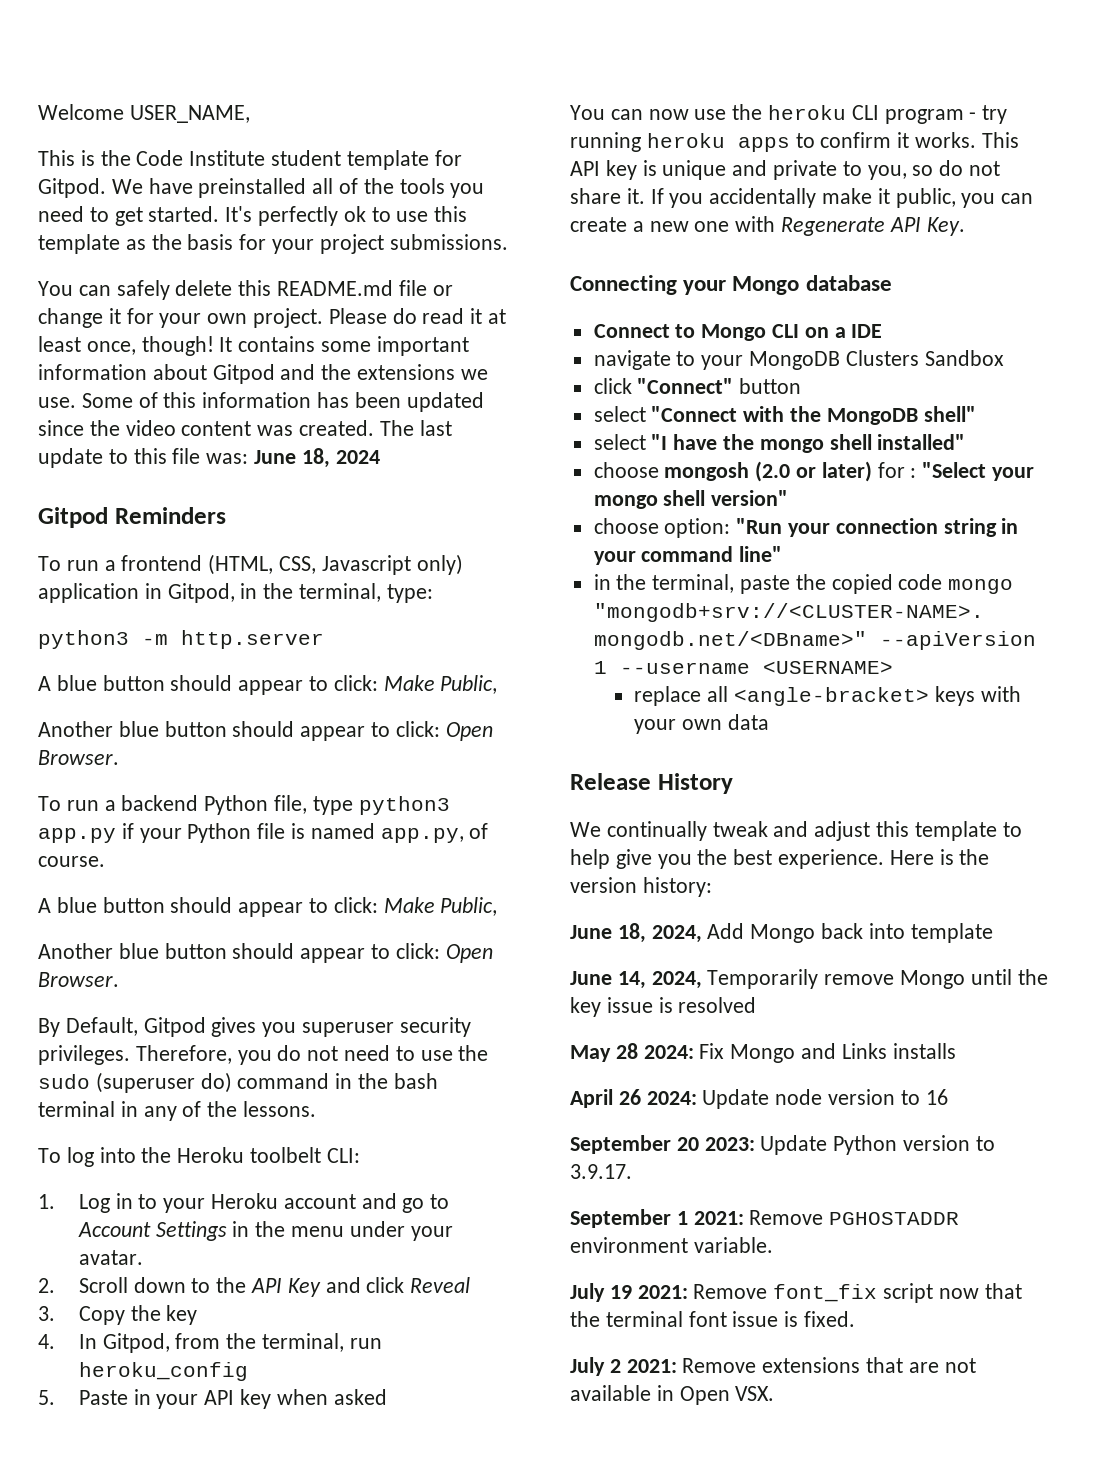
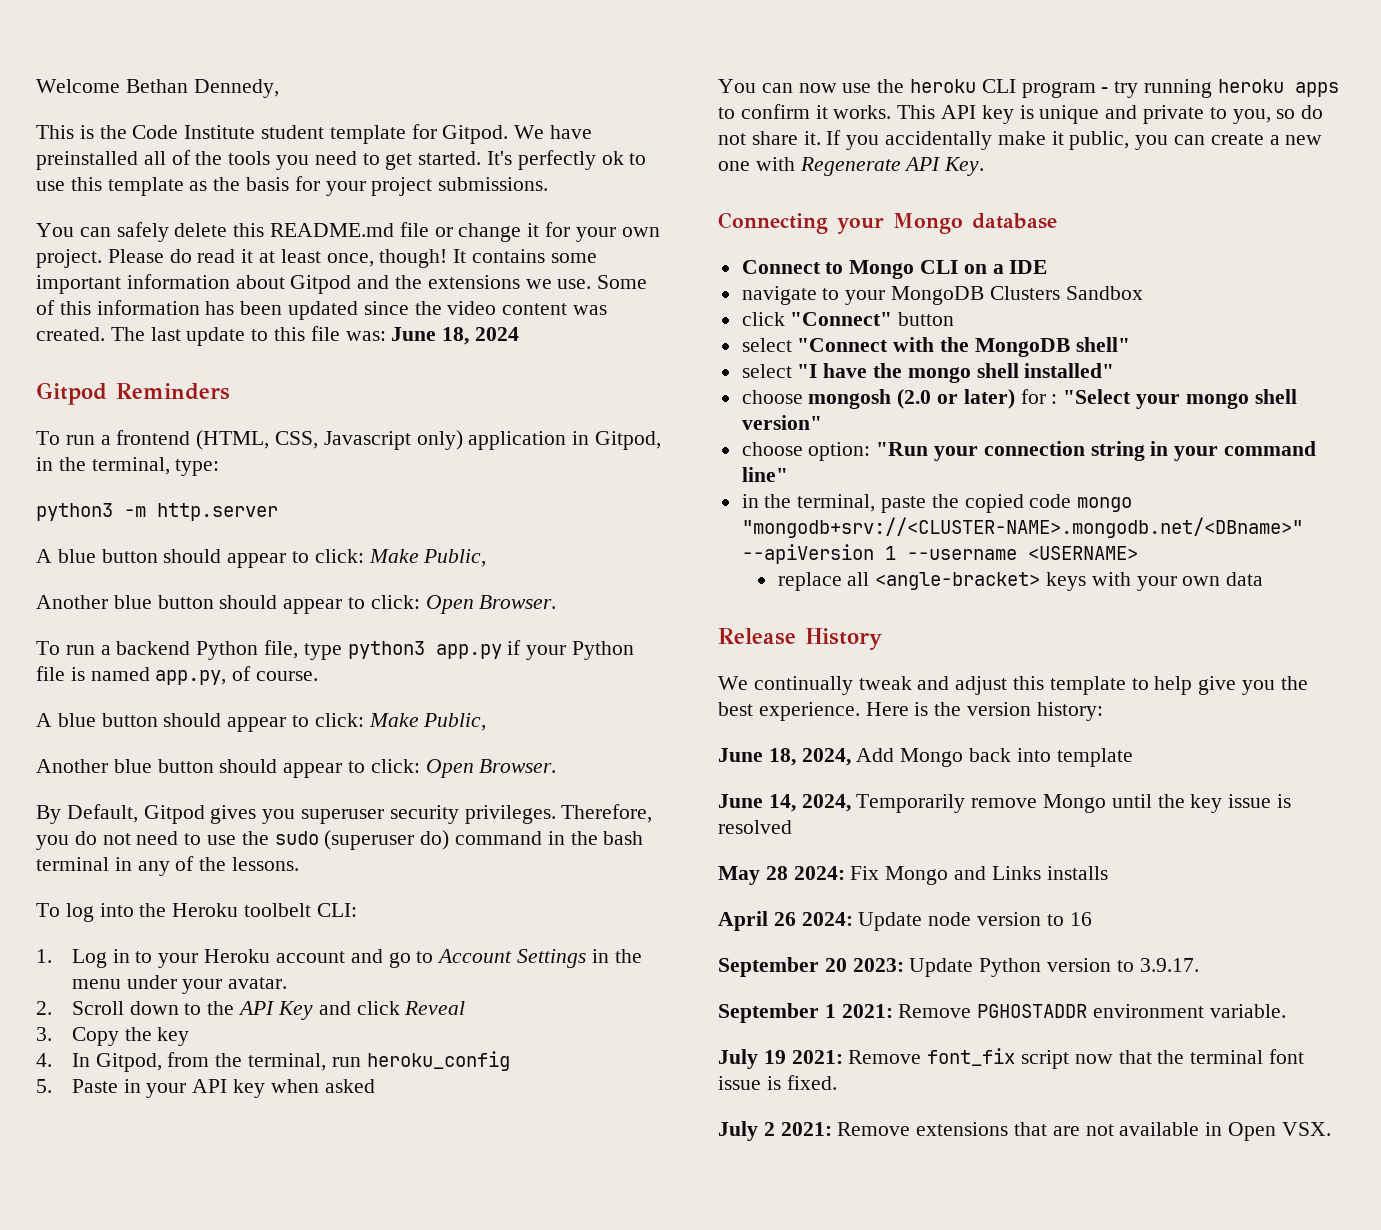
[129,105,250,123] USER_NAME, -> [125,79,279,98] Bethan Dennedy,

